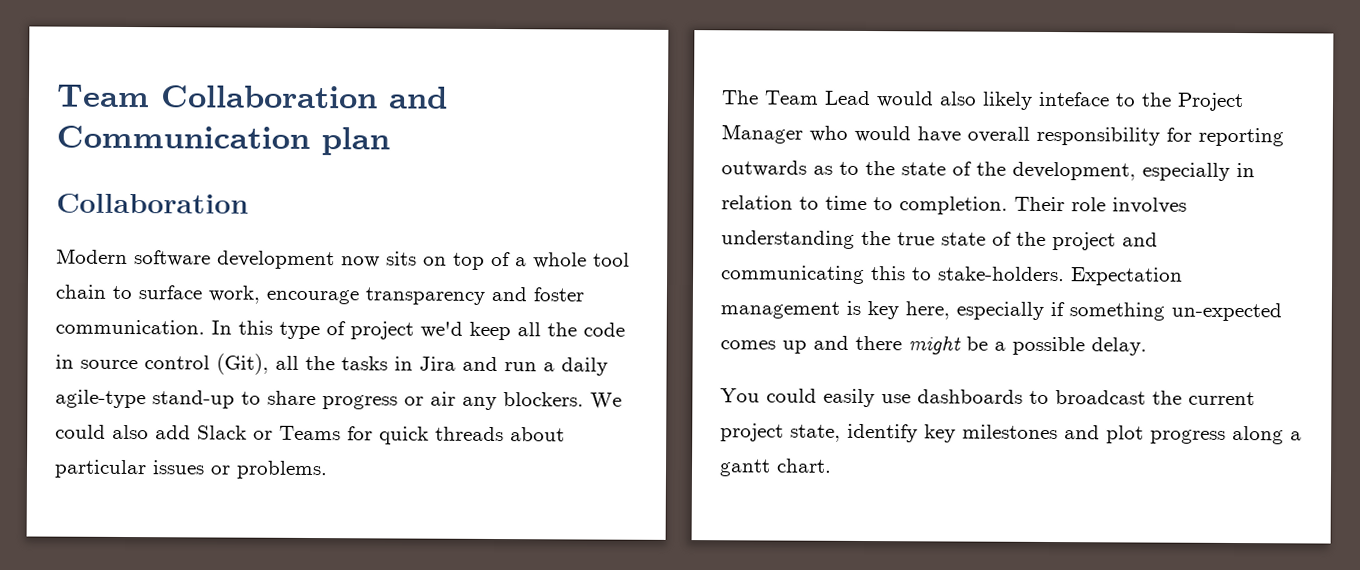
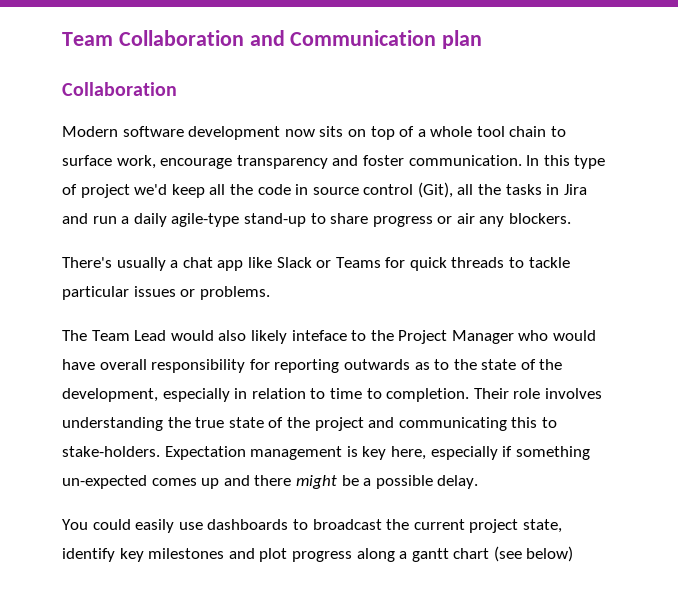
[590,392,622,409] [55,424,191,440] We could also add -> [62,257,272,271] // There's usually a chat app like
[510,427,565,442] about -> [509,257,570,268] to tackle
[776,458,832,473] chart. -> [453,546,574,562] chart (see below)

